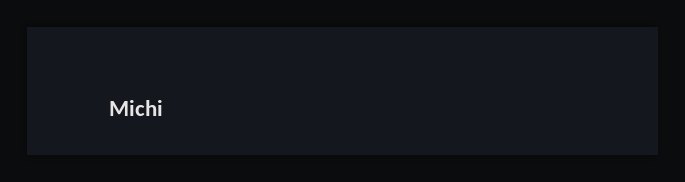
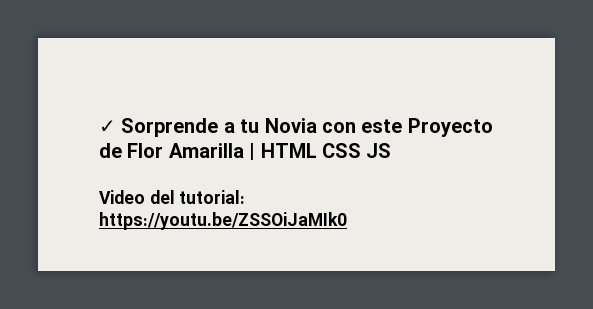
[109,100,163,116] Michi -> [99,118,493,137] [99,143,392,160] [99,190,246,204] [99,212,347,230] ✓ Sorprende a tu Novia con este Proyecto de Flor Amarilla | HTML CSS JS // Video del tutorial: https://youtu.be/ZSSOiJaMIk0

